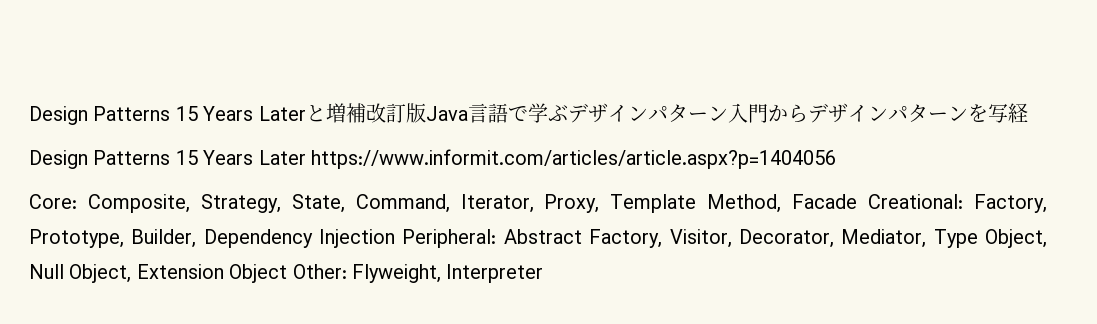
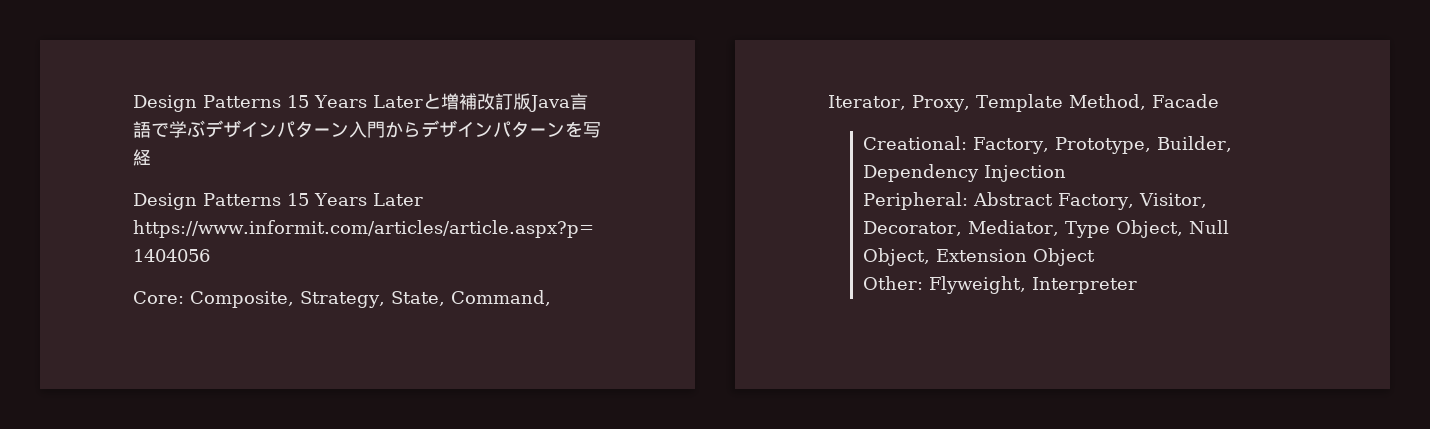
(858, 201) none -> (1219, 101) //
(396, 238) none -> (1066, 173) //
(288, 273) none -> (1095, 257) //

